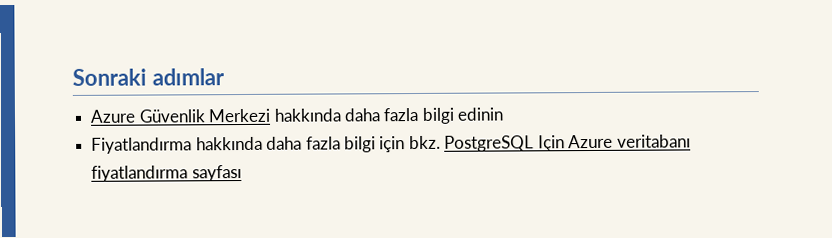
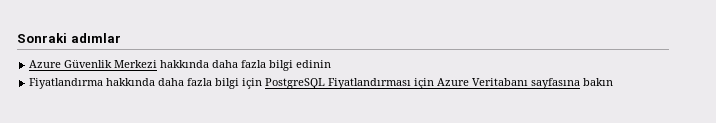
[408,134,691,152] [91,165,242,182] bkz. PostgreSQL Için Azure veritabanı fiyatlandırma sayfası -> [265,78,614,89] PostgreSQL Fiyatlandırması için Azure Veritabanı sayfasına bakın

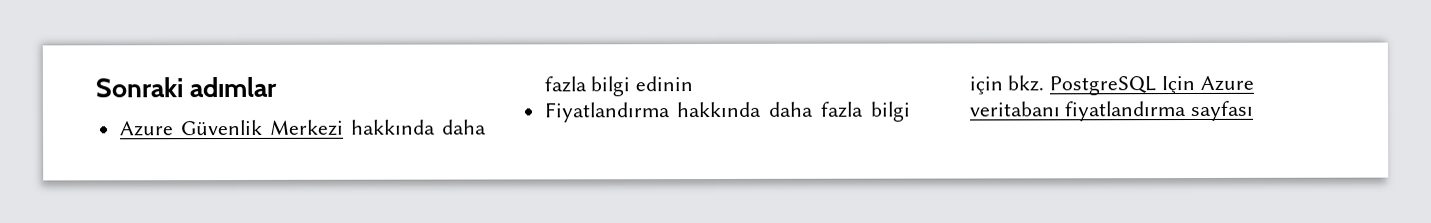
[265,78,614,89] PostgreSQL Fiyatlandırması için Azure Veritabanı sayfasına bakın -> [1007,75,1254,96] [968,100,1255,122] bkz. PostgreSQL Için Azure veritabanı fiyatlandırma sayfası

